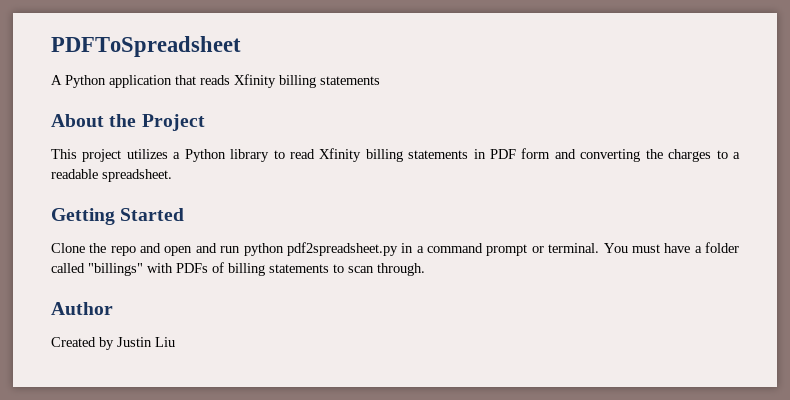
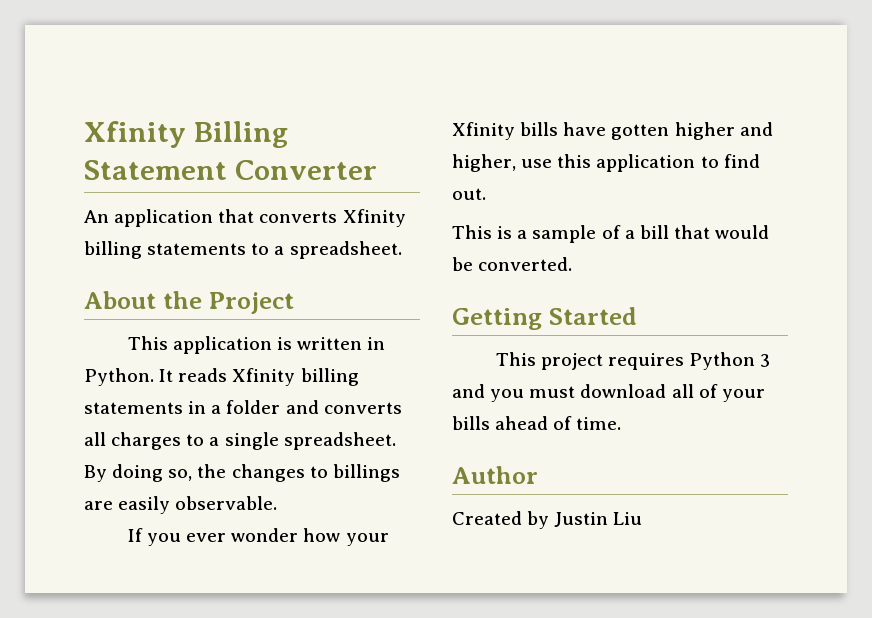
[51,36,241,57] [51,75,106,88] PDFToSpreadsheet // A Python -> [84,121,288,148] [84,160,377,180] [84,210,109,223] Xfinity Billing Statement Converter // An
[200,74,380,88] reads Xfinity billing statements -> [259,209,406,227] [84,241,402,259] converts Xfinity billing statements to a spreadsheet.
[82,148,663,162] project utilizes a Python library to read Xfinity billing statements in PDF form and converting the -> [172,336,386,354] [84,368,359,386] [84,400,402,414] [84,432,106,446] application is written in Python. It reads Xfinity billing statements in a folder and converts all
[51,169,172,182] [51,208,185,225] [51,242,739,256] [51,262,425,276] readable spreadsheet. // Getting Started // Clone the repo and open and run python pdf2spreadsheet.py in a command prompt or terminal. You must have a folder called "billings" with PDFs of billing statements to scan through. -> [224,432,396,450] [84,464,400,482] [84,496,278,514] [127,528,389,546] [452,122,773,140] [452,154,760,172] [452,188,486,200] [452,225,770,243] [452,257,573,271] [452,307,637,330] [495,352,771,370] [452,384,765,402] [452,416,622,430] single spreadsheet. By doing so, the changes to billings are easily observable. // If you ever wonder how your Xfinity bills have gotten higher and higher, use this application to find out. // This is a sample of a bill that would be converted. // Getting Started // This project requires Python 3 and you must download all of your bills ahead of time.

